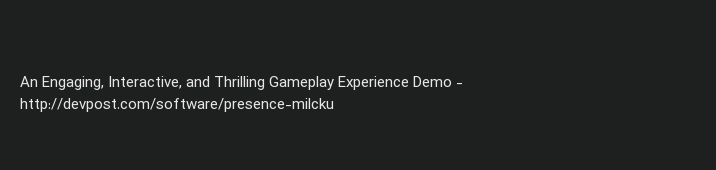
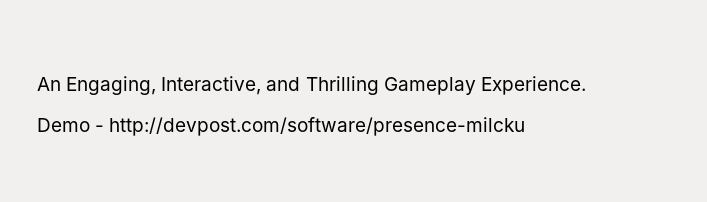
[338,76,410,90] Experience -> [480,76,586,95] Experience. //

